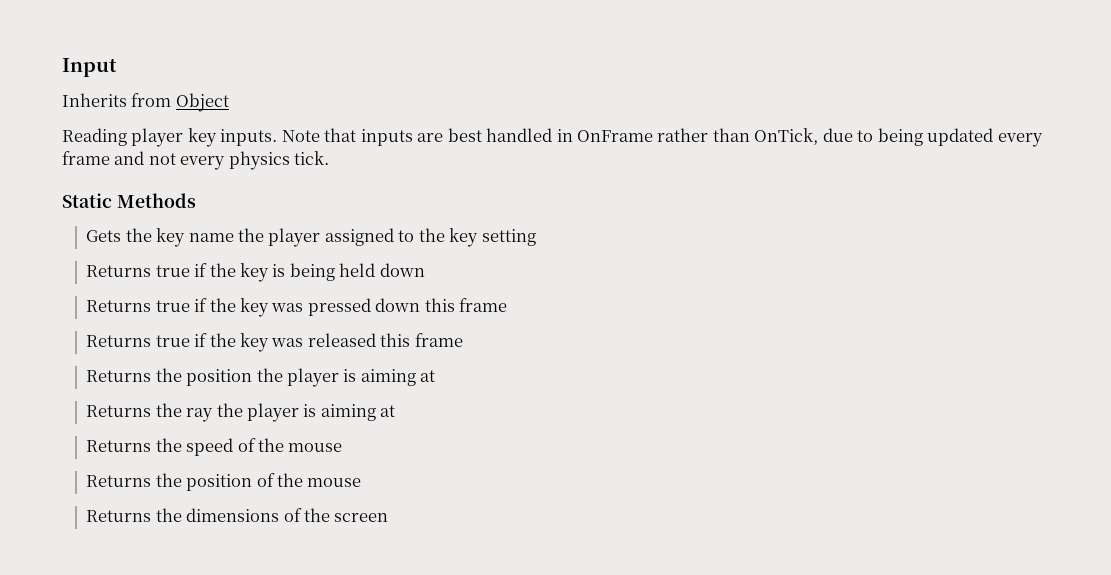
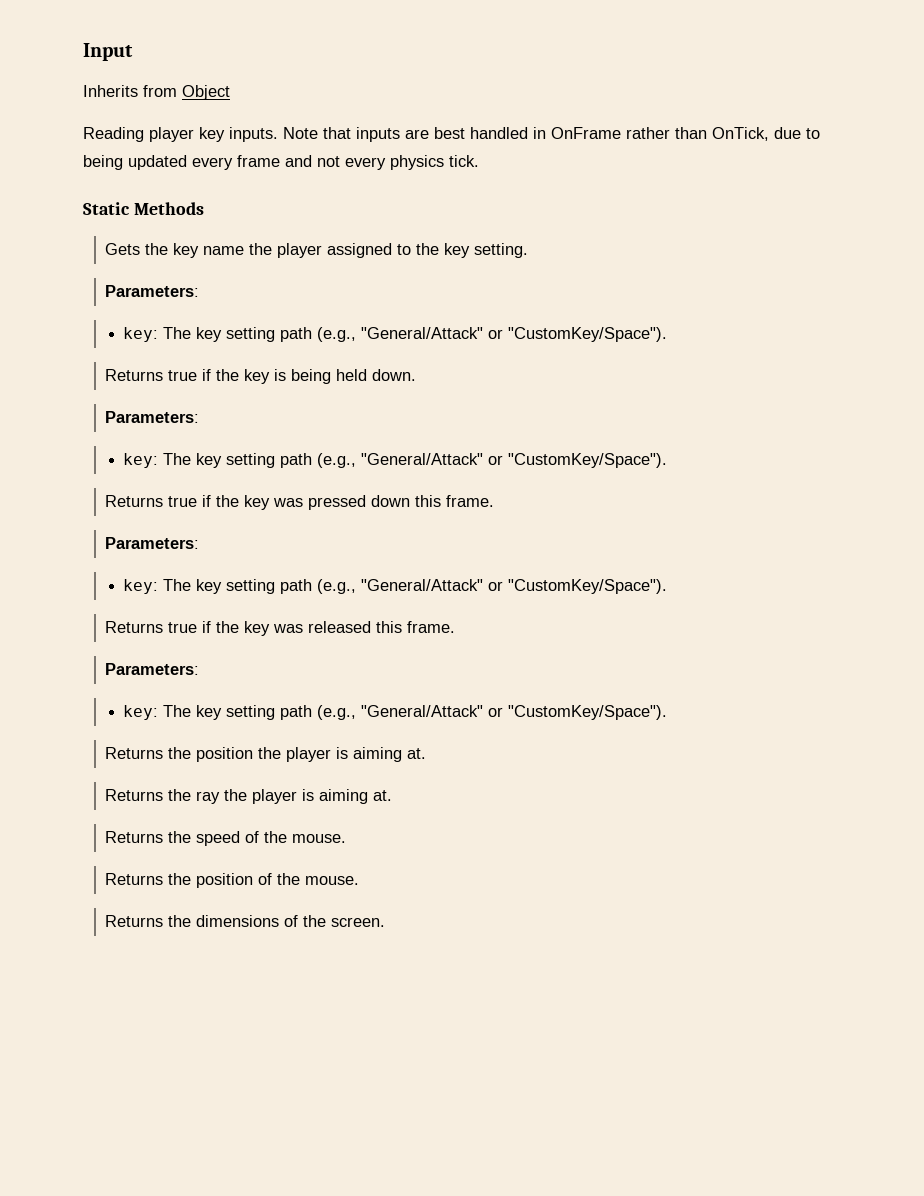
[481,229,536,246] setting -> [474,243,529,258] [105,285,200,297] [123,327,668,342] setting. // Parameters: // key: The key setting path (e.g., "General/Attack" or "CustomKey/Space").
[379,263,425,277] down -> [372,369,417,381] [105,411,200,423] [123,453,668,468] down. // Parameters: // key: The key setting path (e.g., "General/Attack" or "CustomKey/Space").
[459,298,508,312] frame -> [446,495,495,507] [105,537,200,549] [123,579,668,594] frame. // Parameters: // key: The key setting path (e.g., "General/Attack" or "CustomKey/Space").
[414,333,463,347] frame -> [407,621,456,633] [105,663,200,675] [123,705,668,720] frame. // Parameters: // key: The key setting path (e.g., "General/Attack" or "CustomKey/Space").
[420,370,436,382] at -> [407,748,427,759] at.
[380,405,396,417] at -> [373,790,393,801] at.
[288,443,343,452] mouse -> [292,834,347,843] mouse.
[307,478,362,487] mouse -> [305,876,360,885] mouse.
[334,513,389,522] screen -> [331,917,386,927] screen.

